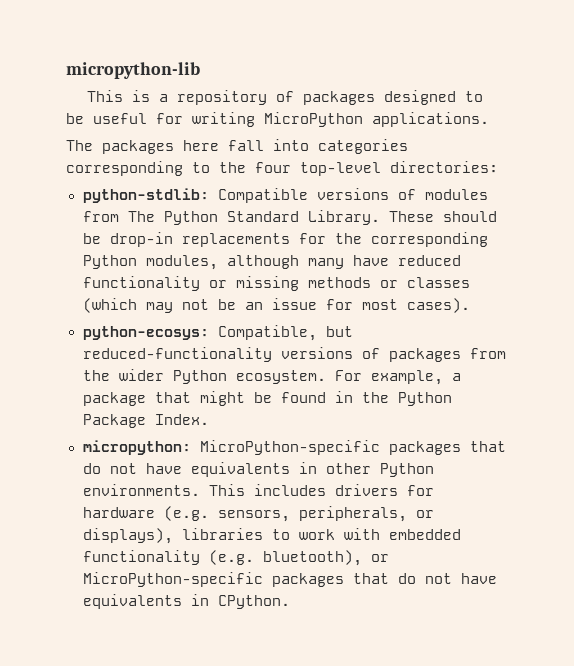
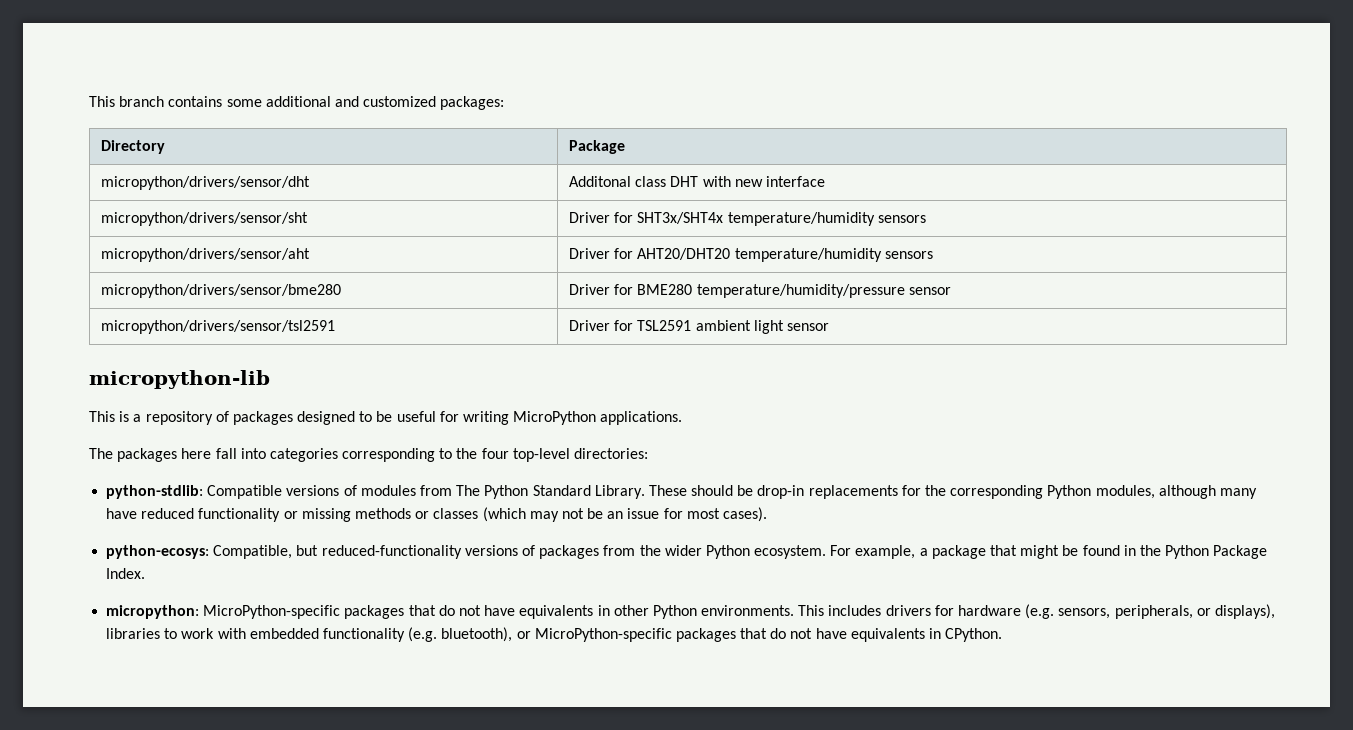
(66, 70) none -> [89,96,505,110] [100,140,165,154] [568,140,625,154] [100,176,310,190] [568,176,825,187] [100,212,308,226] [568,212,926,226] [100,248,310,262] [568,248,933,262] [100,284,341,298] [568,284,951,298] [100,320,335,334] [568,320,829,334] This branch contains some additional and customized packages: // Directory | Package // micropython/drivers/sensor/dht | Additonal class DHT with new interface // micropython/drivers/sensor/sht | Driver for SHT3x/SHT4x temperature/humidity sensors // micropython/drivers/sensor/aht | Driver for AHT20/DHT20 temperature/humidity sensors // micropython/drivers/sensor/bme280 | Driver for BME280 temperature/humidity/pressure sensor // micropython/drivers/sensor/tsl2591 | Driver for TSL2591 ambient light sensor //

